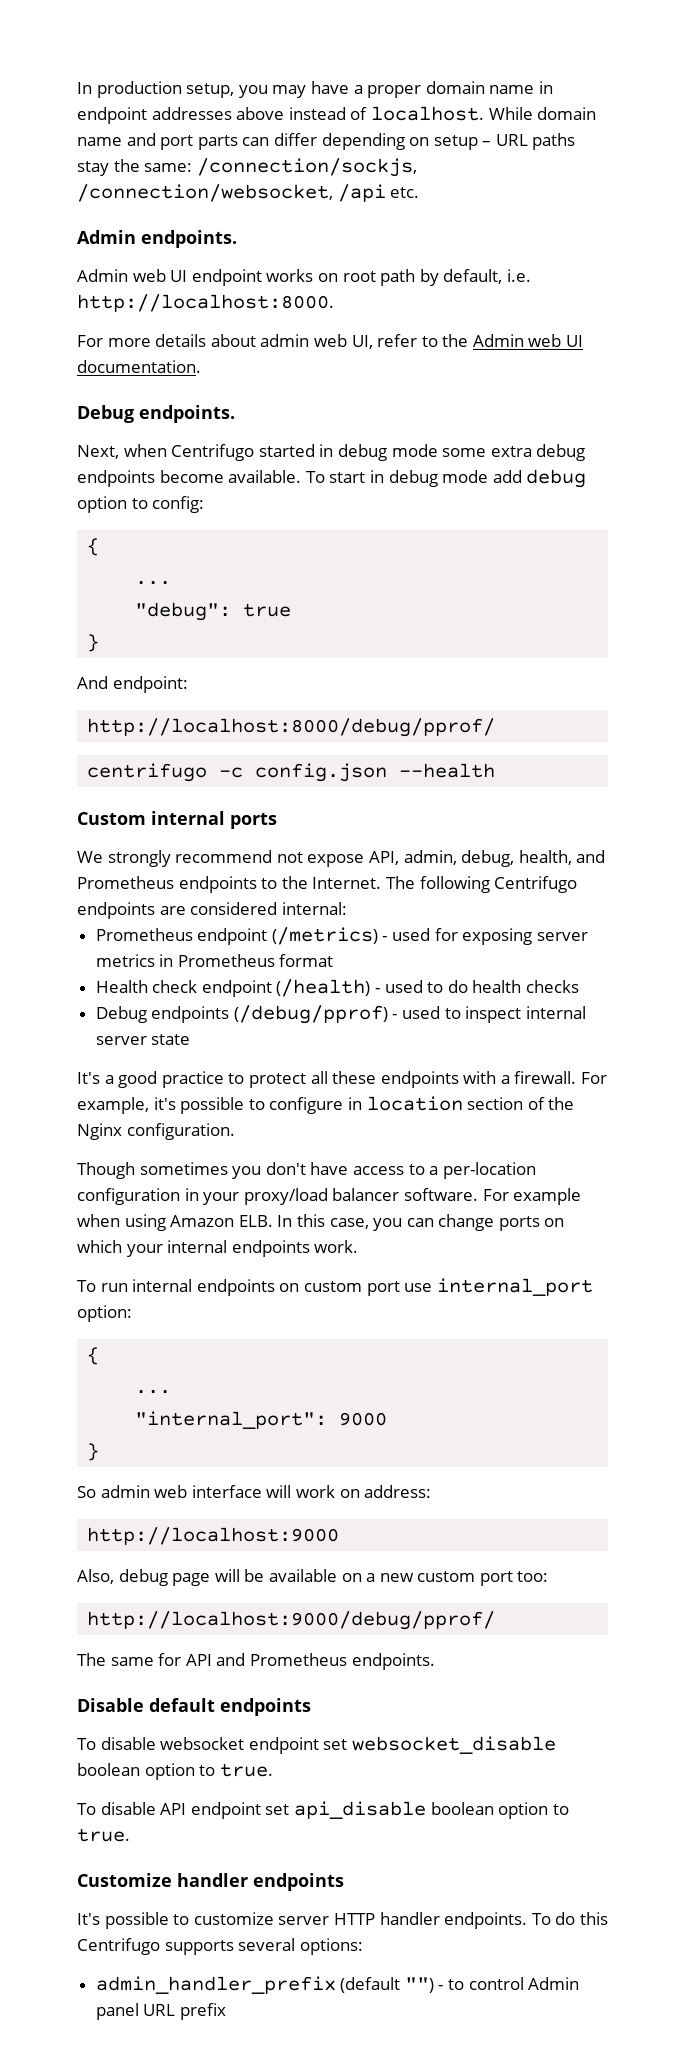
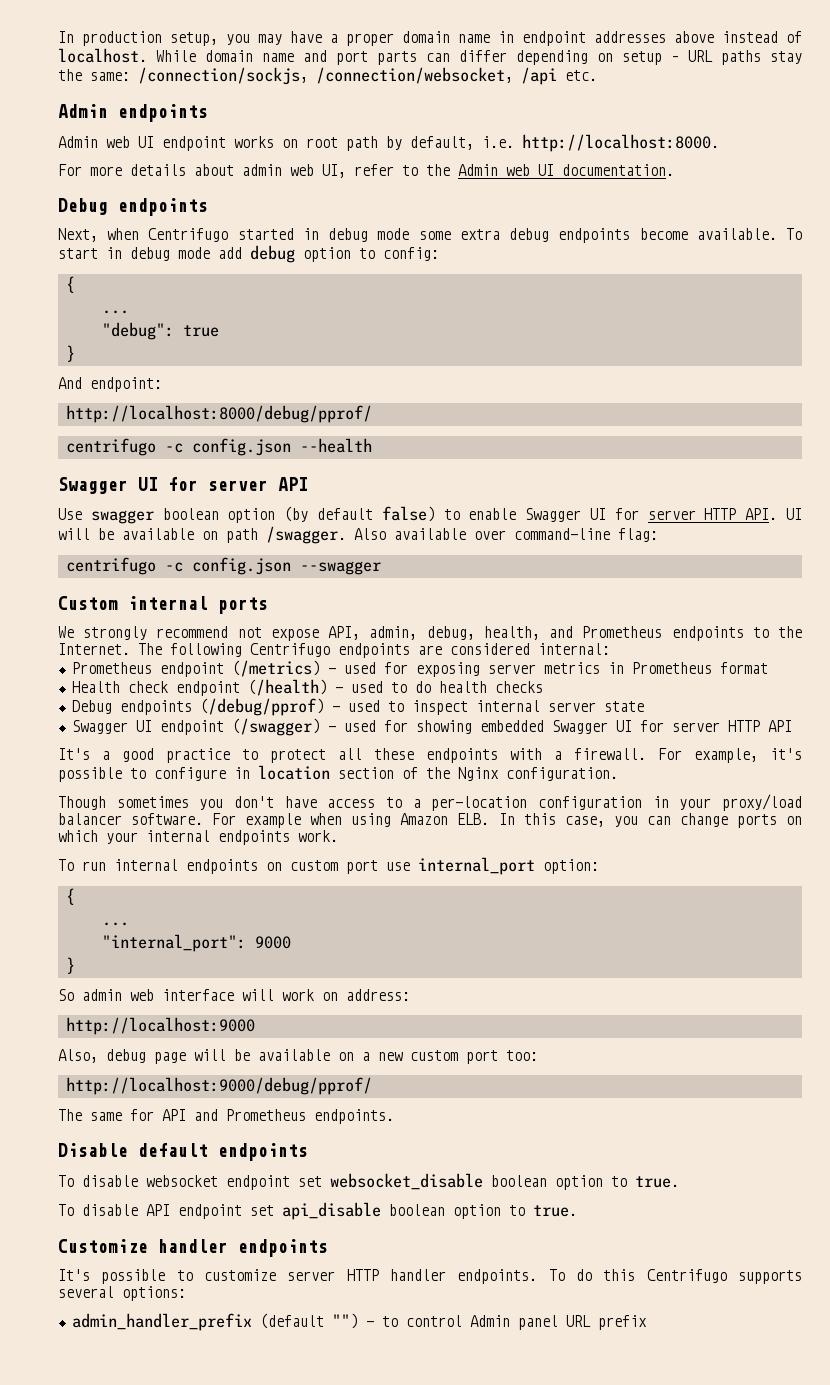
[141,230,237,248] endpoints. -> [118,104,208,122] endpoints
[139,405,235,423] endpoints. -> [118,198,208,216] endpoints
(496, 770) none -> [58,477,308,494] [58,506,802,524] [58,526,658,544] [65,557,381,575] // Swagger UI for server API // Use swagger boolean option (by default false) to enable Swagger UI for server HTTP API. UI will be available on path /swagger. Also available over command-line flag: // centrifugo -c config.json --swagger
(191, 1039) none -> [71,718,792,736] // Swagger UI endpoint (/swagger) - used for showing embedded Swagger UI for server HTTP API

